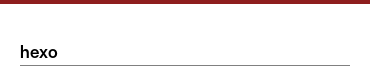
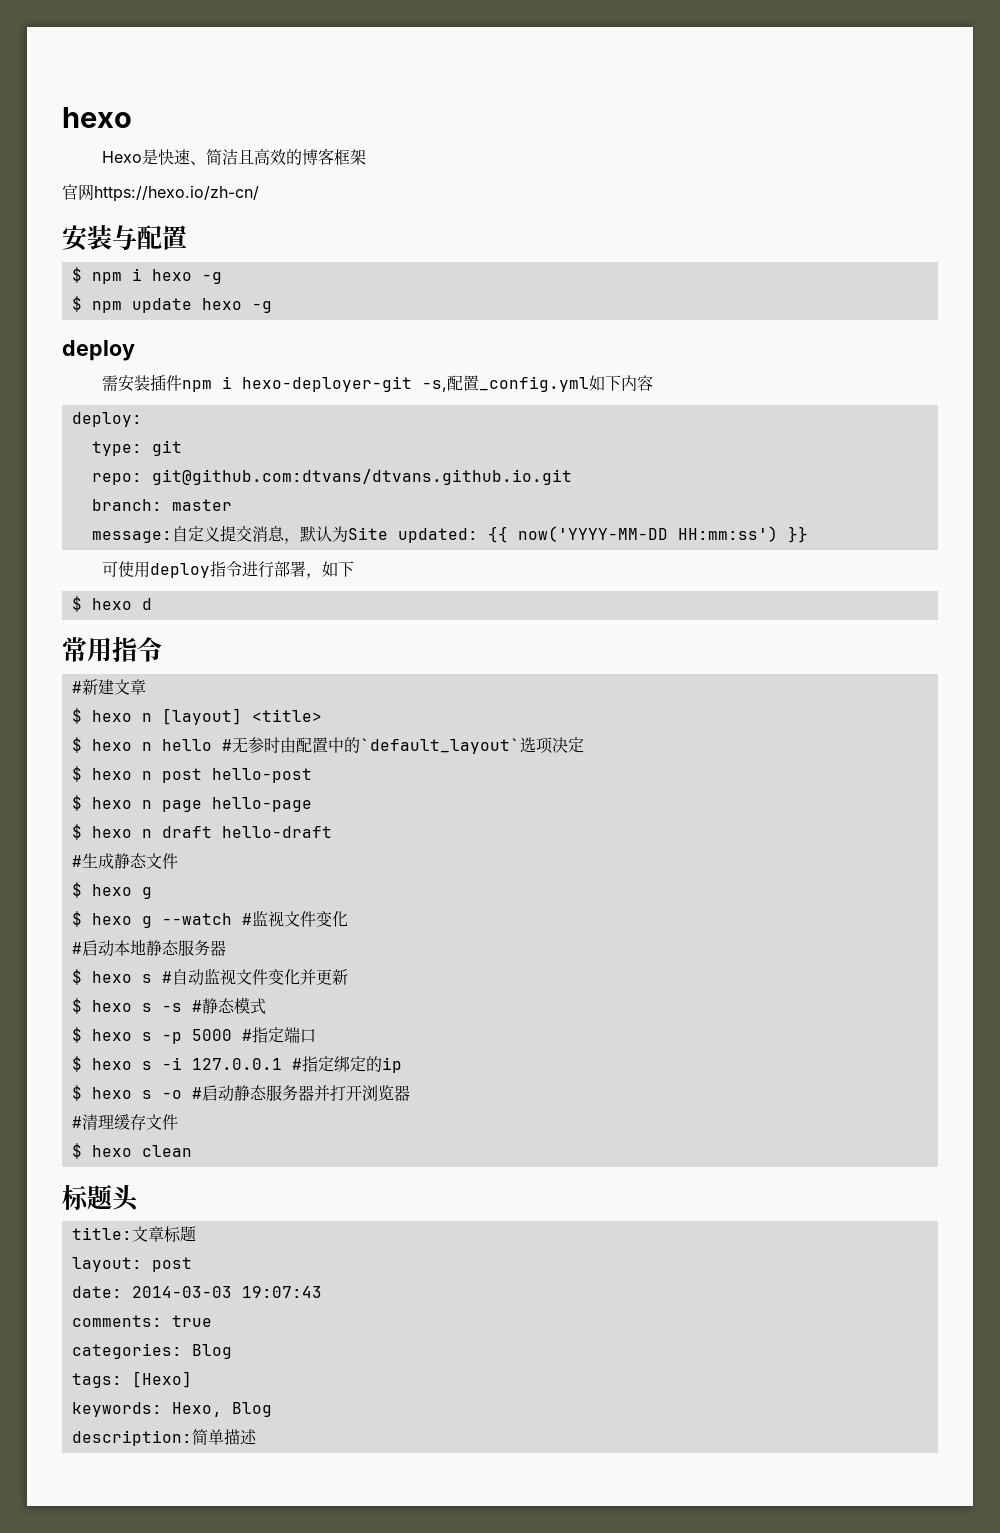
[20,45,58,58] hexo -> [62,107,132,128] [102,148,367,165] [62,184,259,202] [62,225,187,251] [71,267,222,284] [71,296,272,313] [62,340,135,361] [102,374,654,392] [71,412,142,427] [91,440,182,456] [91,469,572,485] [91,499,232,511] [91,525,808,544] [102,561,355,579] [71,596,152,612] [62,637,162,662] [71,679,146,695] [71,708,322,725] [71,737,584,754] [71,766,312,783] [71,795,312,812] [71,824,332,840] [71,853,178,869] [71,882,152,899] [71,910,348,928] [71,939,226,957] [71,968,348,986] [71,997,266,1014] [71,1027,316,1044] [71,1056,402,1073] [71,1085,410,1102] [71,1114,178,1130] [71,1143,192,1159] [62,1184,139,1211] [71,1226,196,1243] [71,1257,192,1272] [71,1286,322,1298] [71,1315,212,1327] [71,1343,232,1359] [71,1371,192,1388] [71,1402,272,1417] [71,1429,257,1446] hexo // Hexo是快速、简洁且高效的博客框架 // 官网https://hexo.io/zh-cn/ // 安装与配置 // $ npm i hexo -g // $ npm update hexo -g // deploy // 需安装插件npm i hexo-deployer-git -s,配置_config.yml如下内容 // deploy: // type: git // repo: git@github.com:dtvans/dtvans.github.io.git // branch: master // message:自定义提交消息，默认为Site updated: {{ now('YYYY-MM-DD HH:mm:ss') }} // 可使用deploy指令进行部署，如下 // $ hexo d // 常用指令 // #新建文章 // $ hexo n [layout] <title> // $ hexo n hello #无参时由配置中的`default_layout`选项决定 // $ hexo n post hello-post // $ hexo n page hello-page // $ hexo n draft hello-draft // #生成静态文件 // $ hexo g // $ hexo g --watch #监视文件变化 // #启动本地静态服务器 // $ hexo s #自动监视文件变化并更新 // $ hexo s -s #静态模式 // $ hexo s -p 5000 #指定端口 // $ hexo s -i 127.0.0.1 #指定绑定的ip // $ hexo s -o #启动静态服务器并打开浏览器 // #清理缓存文件 // $ hexo clean // 标题头 // title:文章标题 // layout: post // date: 2014-03-03 19:07:43 // comments: true // categories: Blog // tags: [Hexo] // keywords: Hexo, Blog // description:简单描述

